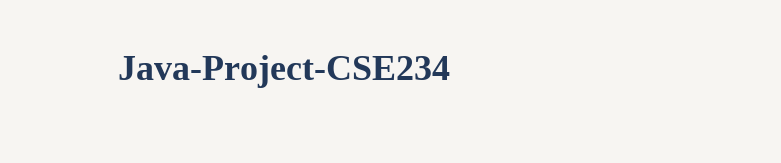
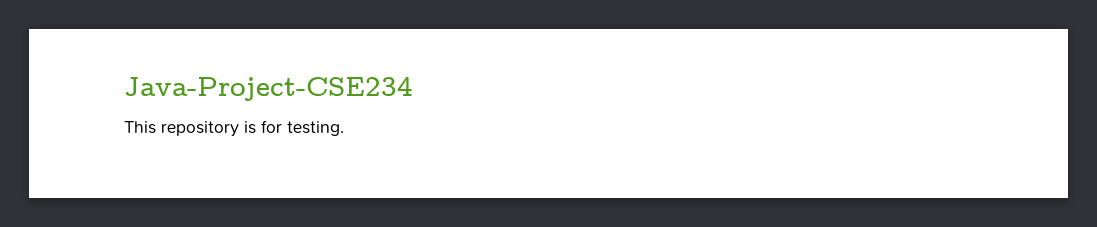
(450, 71) none -> [124,120,344,137] // This repository is for testing.

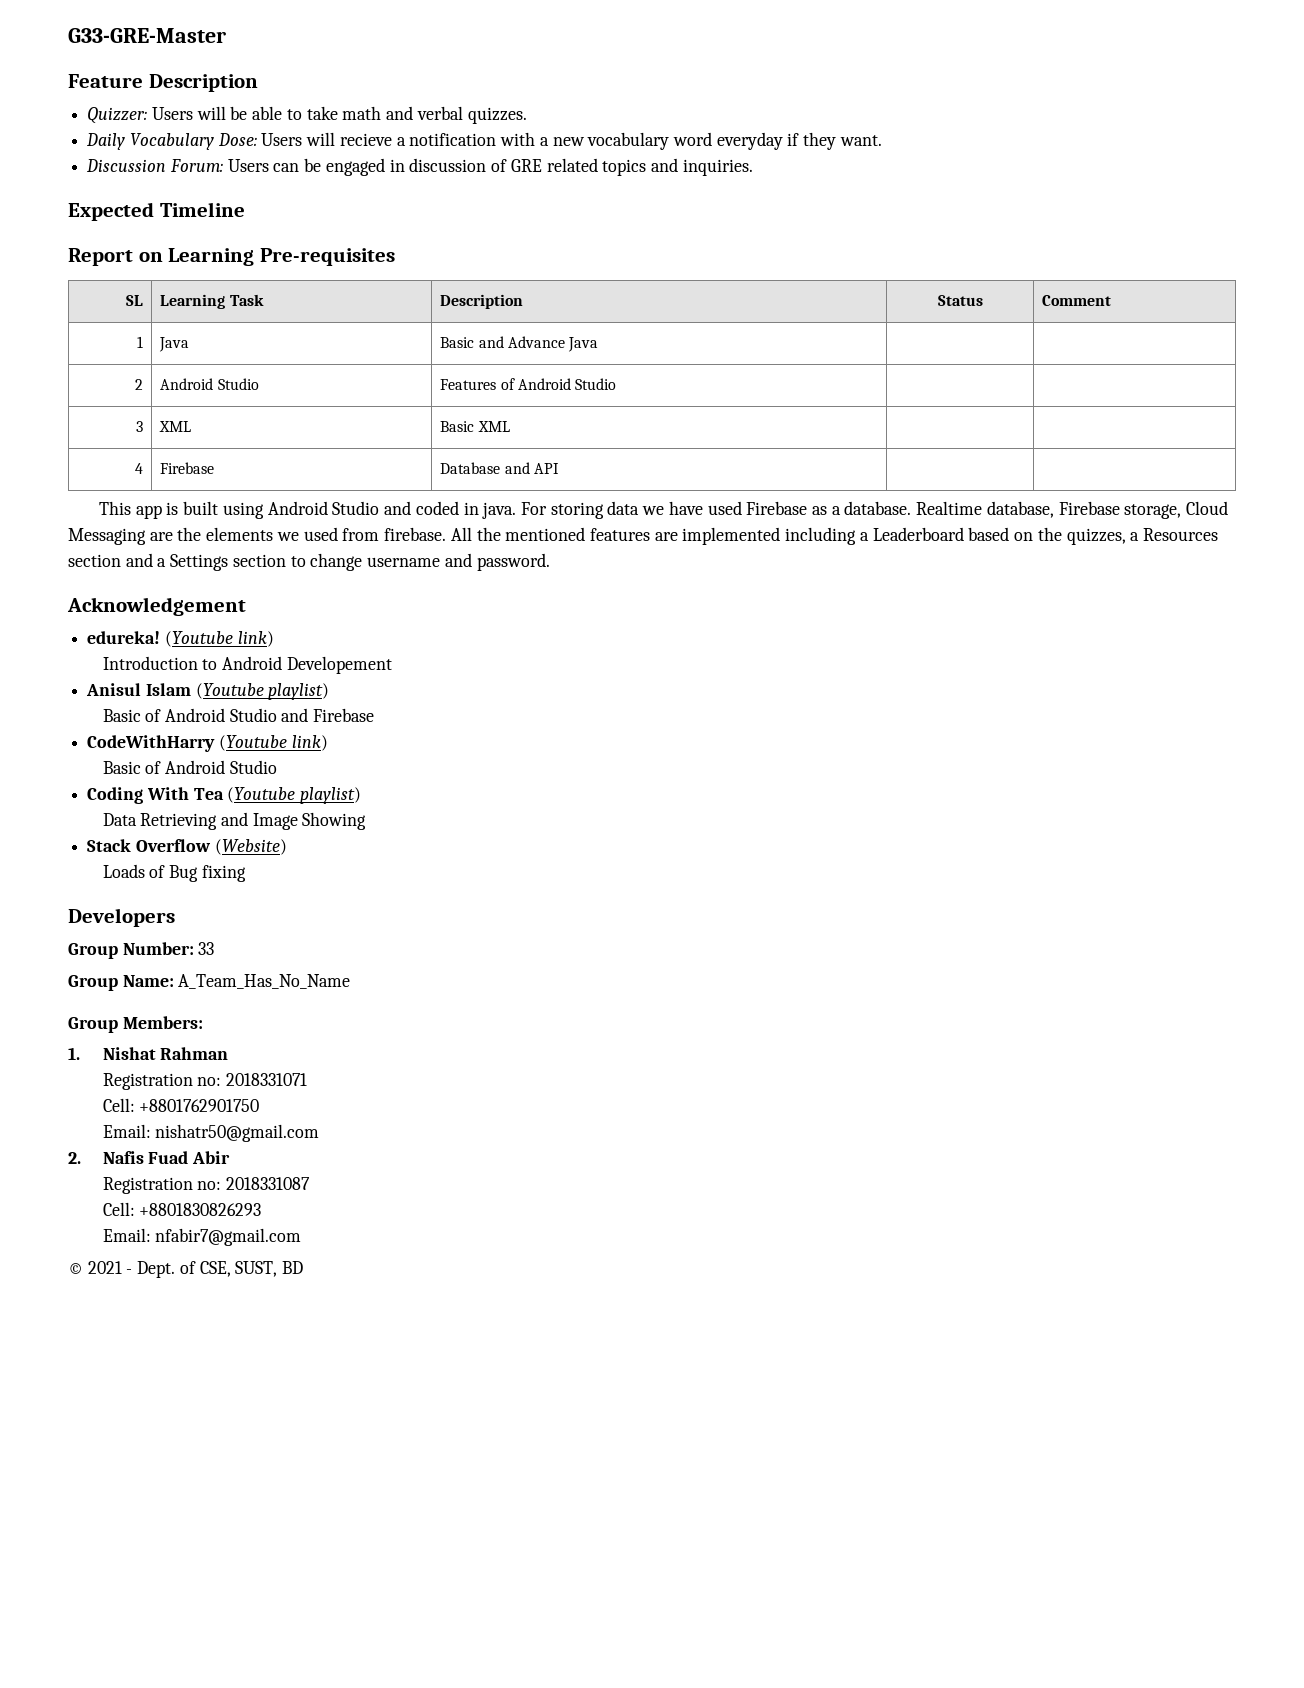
[124,77,413,101] [124,120,344,137] Java-Project-CSE234 // This repository is for testing. -> [68,28,226,43] [68,74,258,92] [87,106,527,124] [86,132,882,150] [86,158,753,176] [68,202,245,221] [68,248,395,266] [125,295,143,306] [160,294,264,309] [440,294,524,309] [937,295,983,306] [1042,295,1112,306] [136,336,143,348] [159,337,190,352] [440,336,599,352] [134,379,143,390] [160,378,259,390] [440,378,617,390] [135,421,143,432] [159,421,192,432] [440,421,510,432] [134,463,143,474] [160,462,215,474] [440,462,559,474] [98,501,1229,519] [68,527,1218,545] [68,553,550,571] [67,597,246,616] [87,631,274,647] [102,656,392,674] [86,683,330,700] [102,708,375,722] [87,735,328,752] [102,760,277,774] [87,787,362,804] [102,812,367,830] [87,839,287,855] [102,864,246,882] [68,908,175,927] [68,942,215,959] [68,974,351,991] [68,1016,203,1033] [68,1047,229,1060] [102,1073,308,1090] [102,1098,260,1112] [102,1124,320,1142] [68,1151,231,1164] [102,1177,311,1194] [102,1202,262,1216] [102,1228,302,1246] [68,1261,304,1278] G33-GRE-Master // Feature Description // Quizzer: Users will be able to take math and verbal quizzes. // Daily Vocabulary Dose: Users will recieve a notification with a new vocabulary word everyday if they want. // Discussion Forum: Users can be engaged in discussion of GRE related topics and inquiries. // Expected Timeline // Report on Learning Pre-requisites // SL | Learning Task | Description | Status | Comment // 1 | Java | Basic and Advance Java | | // 2 | Android Studio | Features of Android Studio | | // 3 | XML | Basic XML | | // 4 | Firebase | Database and API | | // This app is built using Android Studio and coded in java. For storing data we have used Firebase as a database. Realtime database, Firebase storage, Cloud Messaging are the elements we used from firebase. All the mentioned features are implemented including a Leaderboard based on the quizzes, a Resources section and a Settings section to change username and password. // Acknowledgement // edureka! (Youtube link) // Introduction to Android Developement // Anisul Islam (Youtube playlist) // Basic of Android Studio and Firebase // CodeWithHarry (Youtube link) // Basic of Android Studio // Coding With Tea (Youtube playlist) // Data Retrieving and Image Showing // Stack Overflow (Website) // Loads of Bug fixing // Developers // Group Number: 33 // Group Name: A_Team_Has_No_Name // Group Members: // 1. Nishat Rahman // Registration no: 2018331071 // Cell: +8801762901750 // Email: nishatr50@gmail.com // 2. Nafis Fuad Abir // Registration no: 2018331087 // Cell: +8801830826293 // Email: nfabir7@gmail.com // © 2021 - Dept. of CSE, SUST, BD

